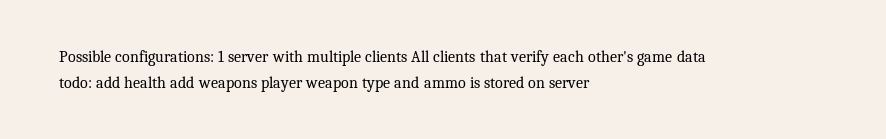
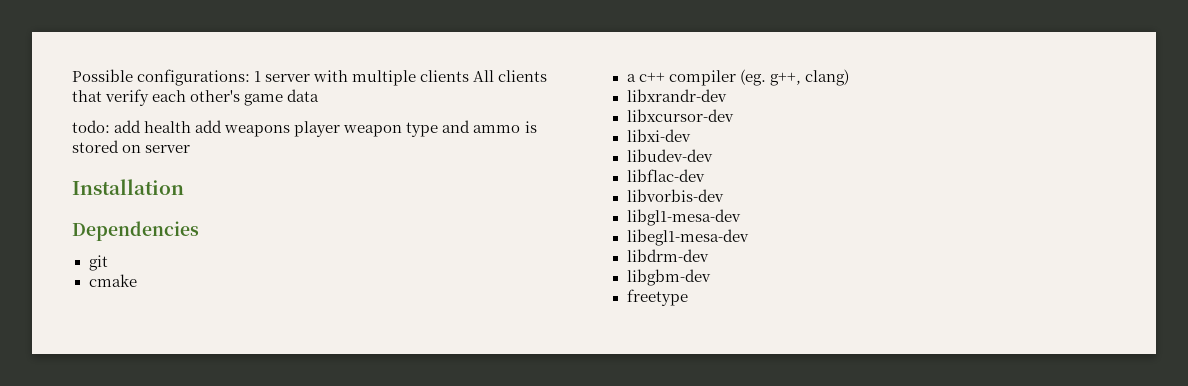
(591, 84) none -> [72,179,184,195] [72,221,199,241] [88,255,108,271] [88,274,137,287] [626,69,849,86] [626,89,727,102] [626,109,734,122] [626,129,691,142] [626,149,713,162] [626,169,705,182] [626,189,724,202] [626,209,741,226] [626,229,749,246] [626,249,709,262] [626,269,711,286] [626,289,688,306] // Installation // Dependencies // git // cmake // a c++ compiler (eg. g++, clang) // libxrandr-dev // libxcursor-dev // libxi-dev // libudev-dev // libflac-dev // libvorbis-dev // libgl1-mesa-dev // libegl1-mesa-dev // libdrm-dev // libgbm-dev // freetype

